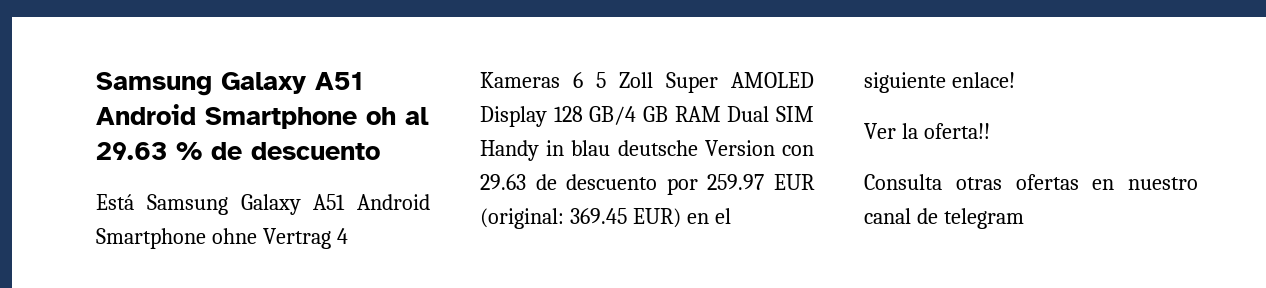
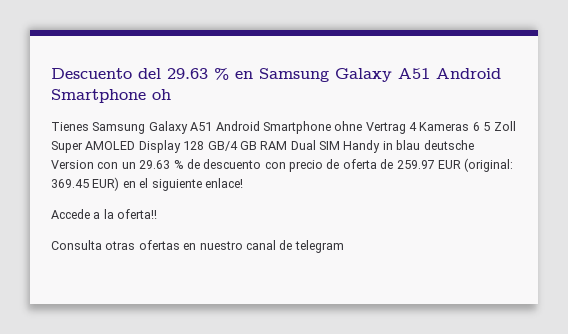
(96, 84) none -> [51,68,253,80] Descuento del 29.63 % en
[405,107,429,125] [96,142,380,160] [96,194,134,210] al 29.63 % de descuento // Está -> [51,122,89,131] // Tienes
[480,174,698,195] 29.63 de descuento por -> [121,159,394,172] un 29.63 % de descuento con precio de oferta de
[864,123,896,139] Ver -> [51,209,101,219] Accede a

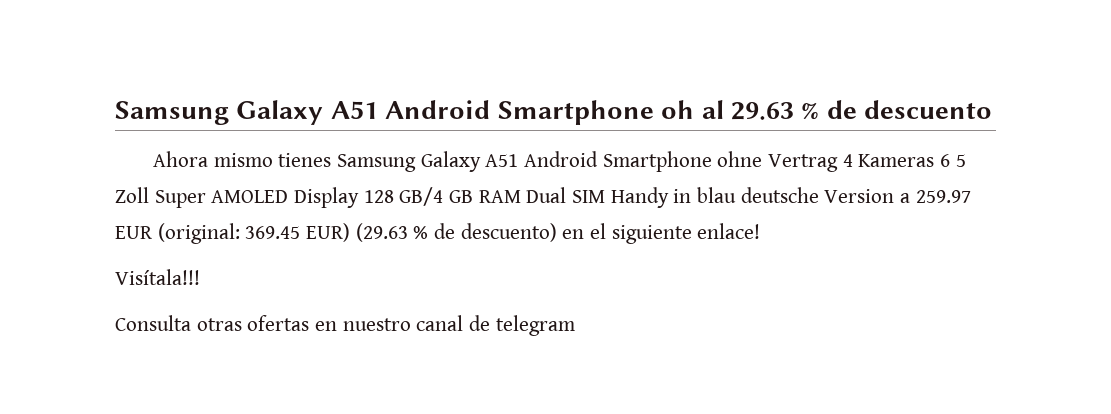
[51,68,253,80] Descuento del 29.63 % en -> (115, 113) none
[51,122,89,131] // Tienes -> [701,100,993,120] [152,151,332,167] al 29.63 % de descuento // Ahora mismo tienes
[97,159,394,172] con un 29.63 % de descuento con precio de oferta de -> [900,193,911,203] a
(120, 184) none -> [355,223,557,242] (29.63 % de descuento)
[51,209,158,219] Accede a la oferta!! -> [115,269,200,285] Visítala!!!

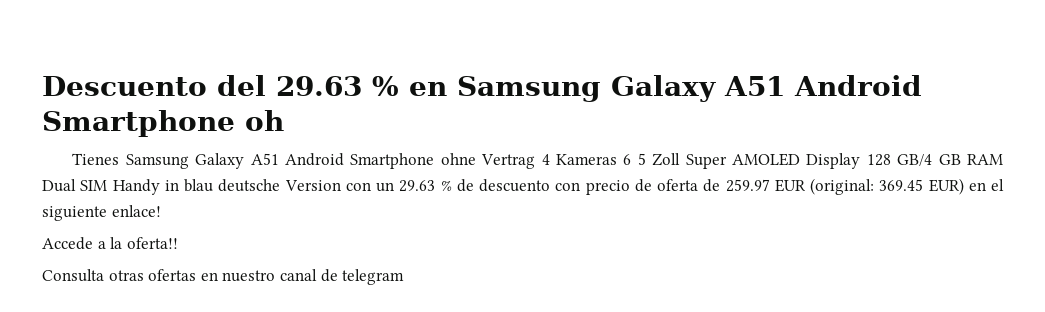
(115, 113) none -> [42,75,447,96] Descuento del 29.63 % en
[701,100,993,120] [152,151,332,167] al 29.63 % de descuento // Ahora mismo tienes -> [72,153,120,165] // Tienes
[900,193,911,203] a -> [345,179,721,195] con un 29.63 % de descuento con precio de oferta de
[355,223,557,242] (29.63 % de descuento) -> (964, 186) none
[115,269,200,285] Visítala!!! -> [42,237,178,250] Accede a la oferta!!

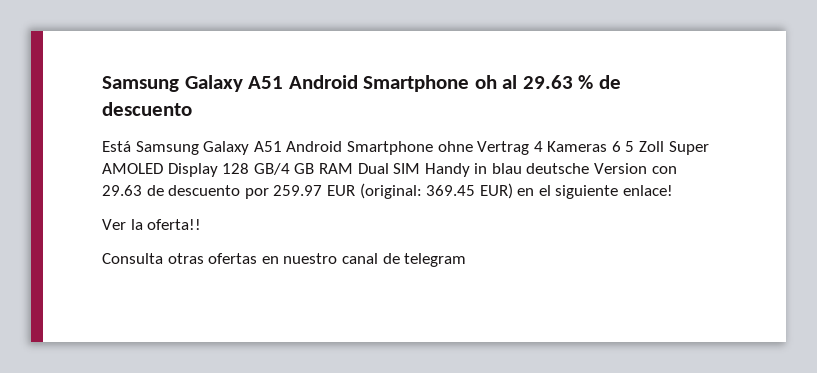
[42,75,447,96] Descuento del 29.63 % en -> (102, 84) none
[72,153,120,165] // Tienes -> [502,75,621,89] [102,102,192,116] [102,141,131,152] al 29.63 % de descuento // Está
[376,179,721,195] un 29.63 % de descuento con precio de oferta de -> [102,185,269,199] 29.63 de descuento por
[42,237,106,250] Accede a -> [102,219,126,230] Ver

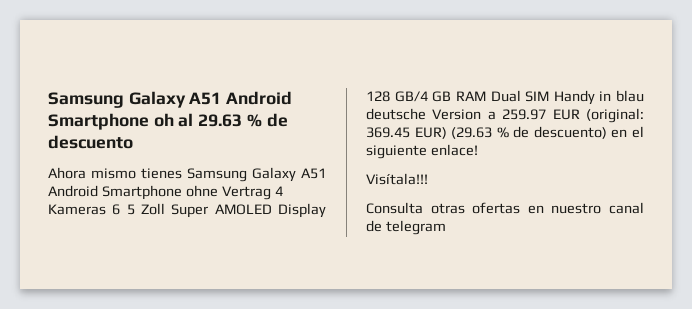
[102,141,131,152] Está -> [48,167,182,179] Ahora mismo tienes
[651,166,677,174] [102,185,269,199] con 29.63 de descuento por -> [487,111,496,120] a
(513, 191) none -> [451,126,607,139] (29.63 % de descuento)
[102,219,202,230] Ver la oferta!! -> [366,173,428,185] Visítala!!!

